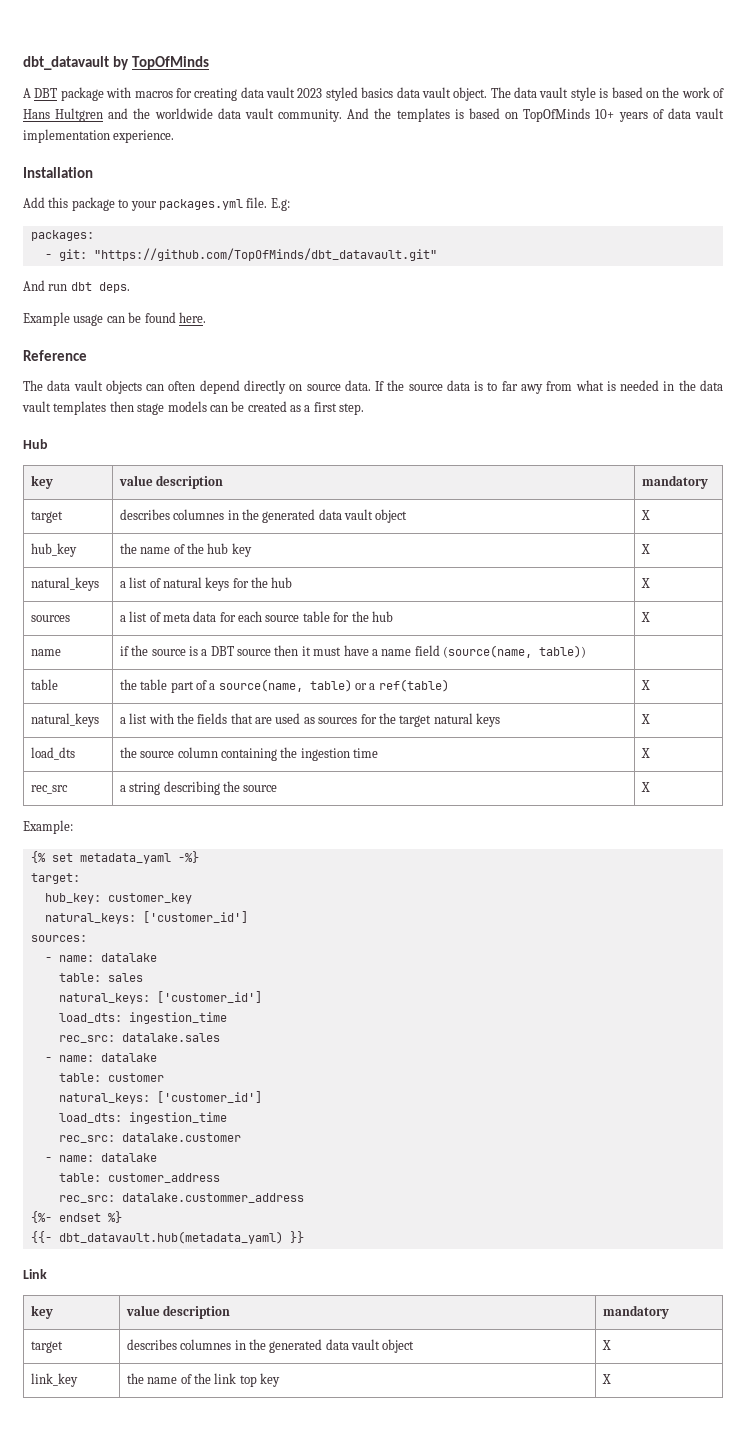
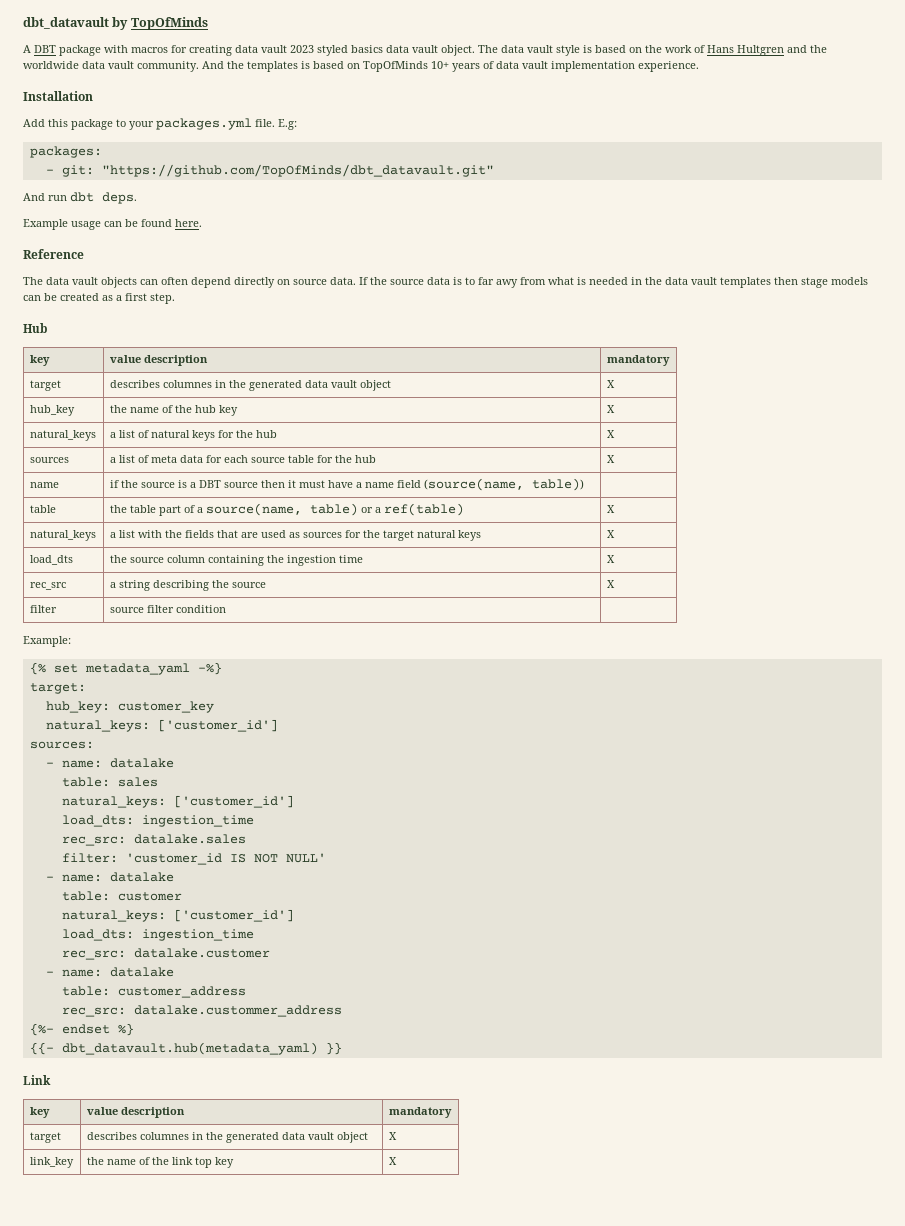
(650, 787) none -> [29,605,57,613] [109,605,226,613] // filter | source filter condition |
(220, 1037) none -> [61,853,326,865] // filter: 'customer_id IS NOT NULL'

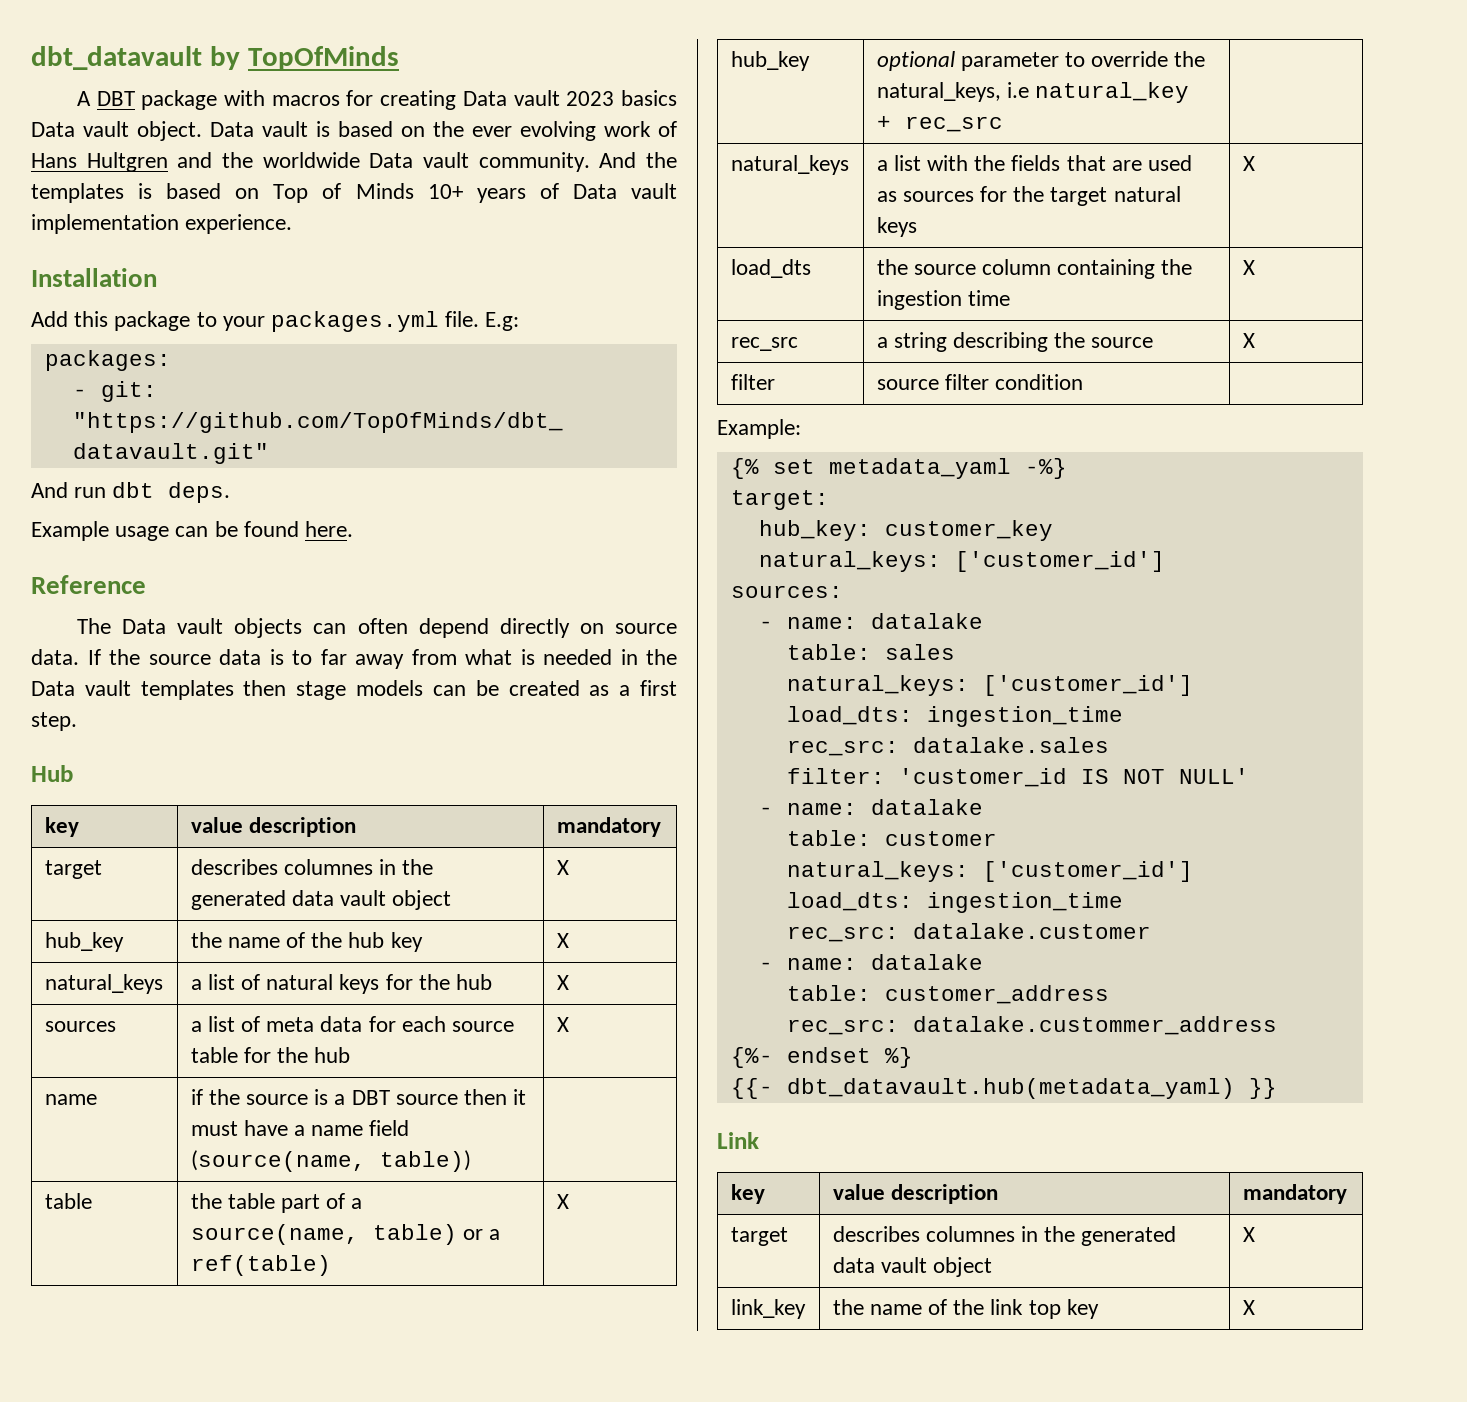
[235,45,258,53] data -> [462,91,507,106] Data
[317,45,580,56] styled basics data vault object. The data vault style -> [620,90,677,106] [31,121,308,141] basics Data vault object. Data vault
(662, 49) none -> [472,121,596,141] ever evolving
[82,61,105,69] data -> [369,153,414,168] Data
[363,61,428,72] TopOfMinds -> [273,183,414,203] Top of Minds
[496,61,519,69] data -> [572,184,617,199] Data
[46,277,69,285] data -> [122,619,167,634] Data
[496,279,518,288] awy -> [355,654,404,669] away
[665,277,688,285] data -> [31,681,75,696] Data
(615, 509) none -> [730,51,810,71] [876,51,1206,71] [876,82,1190,103] [876,116,1003,132] // hub_key | optional parameter to override the natural_keys, i.e natural_key + rec_src |

